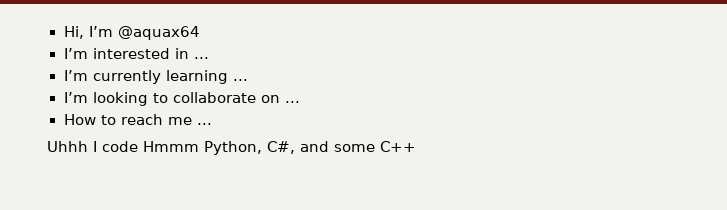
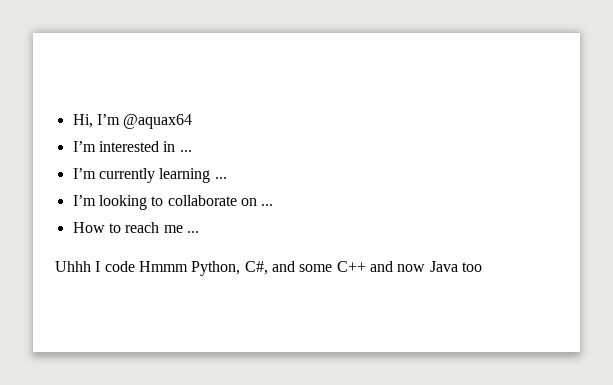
(416, 146) none -> [369,261,482,272] and now Java too

